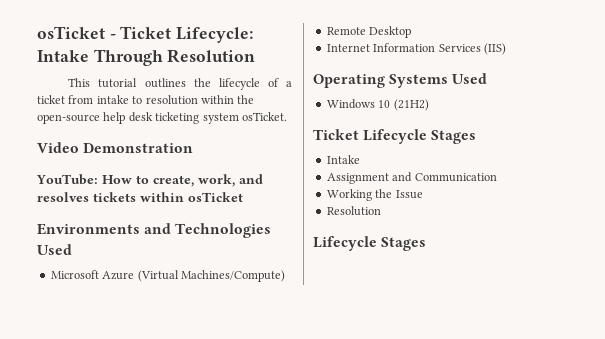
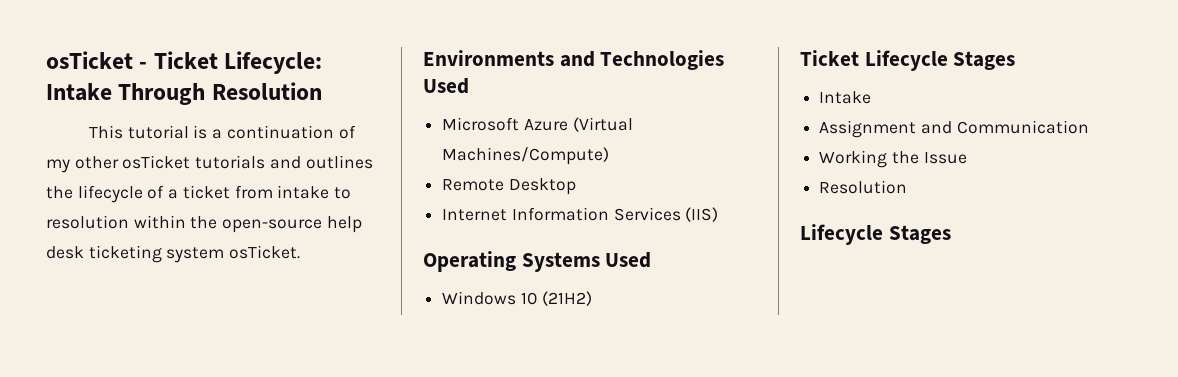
(138, 83) none -> [193,125,356,139] [46,155,301,173] is a continuation of my other osTicket tutorials and
[37,142,194,153] [36,174,263,187] [37,192,243,202] // Video Demonstration // YouTube: How to create, work, and resolves tickets within osTicket -> (301, 252) none

